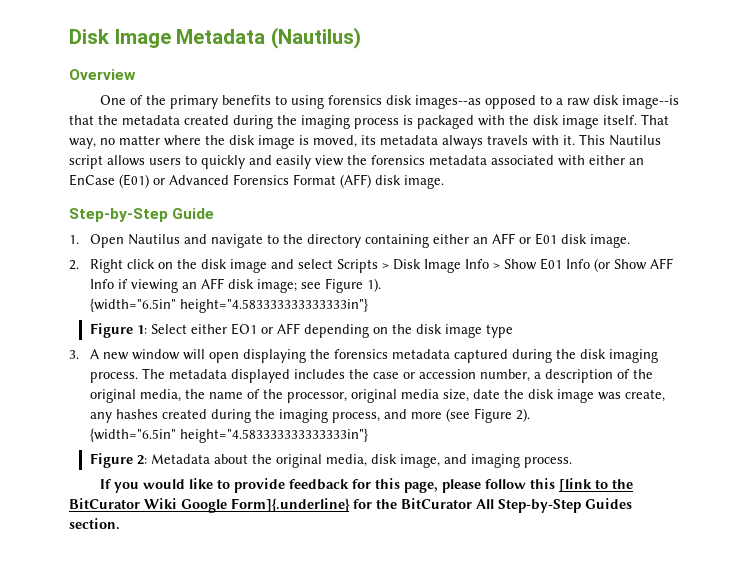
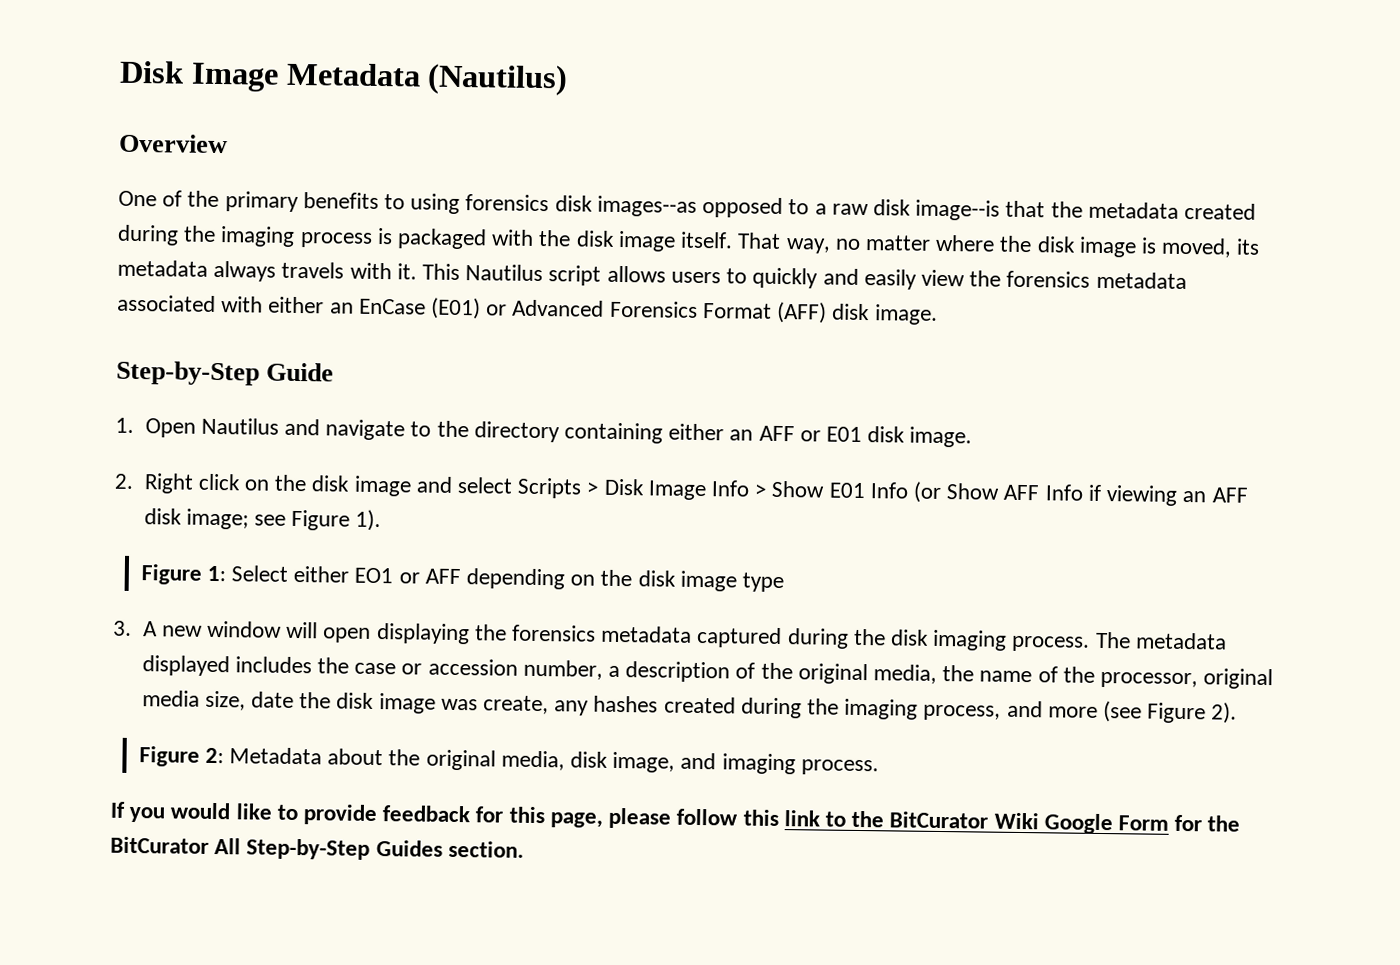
[89,298,368,313] // {width="6.5in" height="4.583333333333333in"} -> (382, 520) none
[89,428,368,443] // {width="6.5in" height="4.583333333333333in"} -> (1238, 713) none
[558,478,592,492] [link -> [783,810,820,827] link
[231,498,350,512] Form]{.underline} -> [1117,815,1169,831] Form

